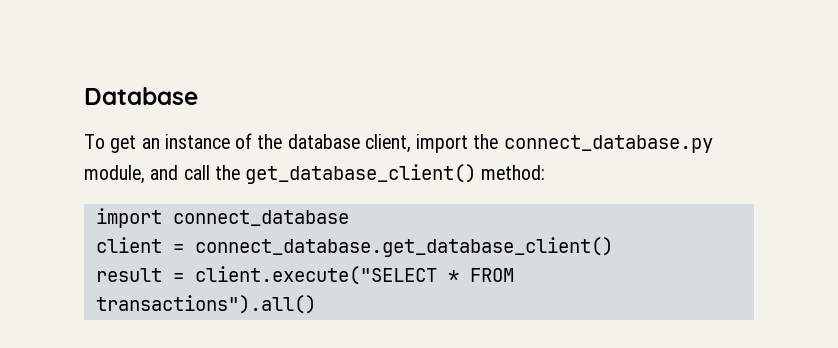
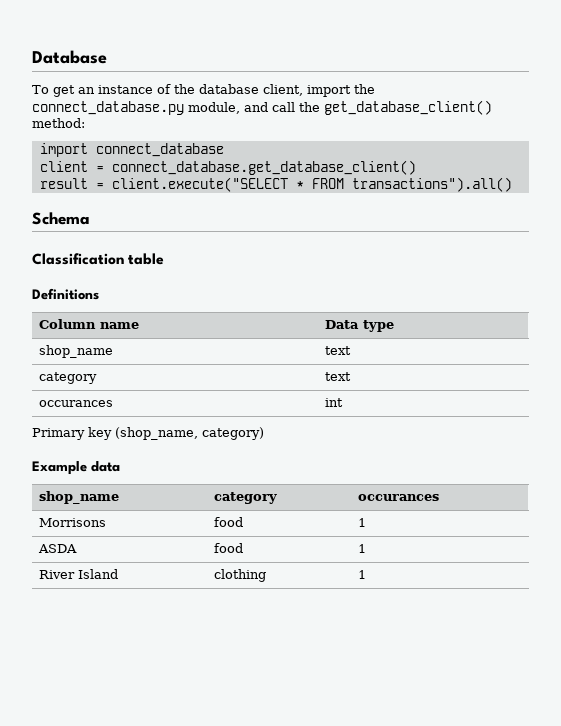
(316, 304) none -> [32,212,90,225] [32,253,165,265] [32,288,99,300] [39,319,140,329] [325,320,395,332] [39,345,114,358] [325,346,352,355] [39,372,98,384] [325,372,352,381] [39,400,114,407] [325,398,344,407] [32,427,264,440] [32,461,120,475] [39,491,120,504] [214,492,278,504] [358,494,440,501] [39,518,107,527] [214,517,244,527] [358,518,367,527] [38,544,78,553] [214,543,244,553] [358,544,367,553] [39,569,119,579] [214,569,267,582] [358,570,367,579] // Schema // Classification table // Definitions // Column name | Data type // shop_name | text // category | text // occurances | int // Primary key (shop_name, category) // Example data // shop_name | category | occurances // Morrisons | food | 1 // ASDA | food | 1 // River Island | clothing | 1

